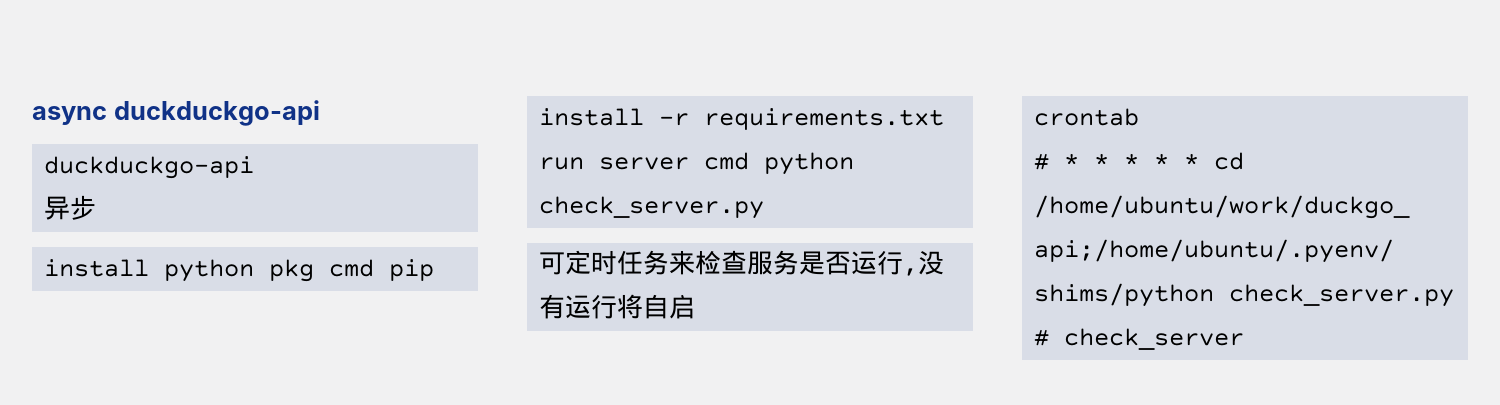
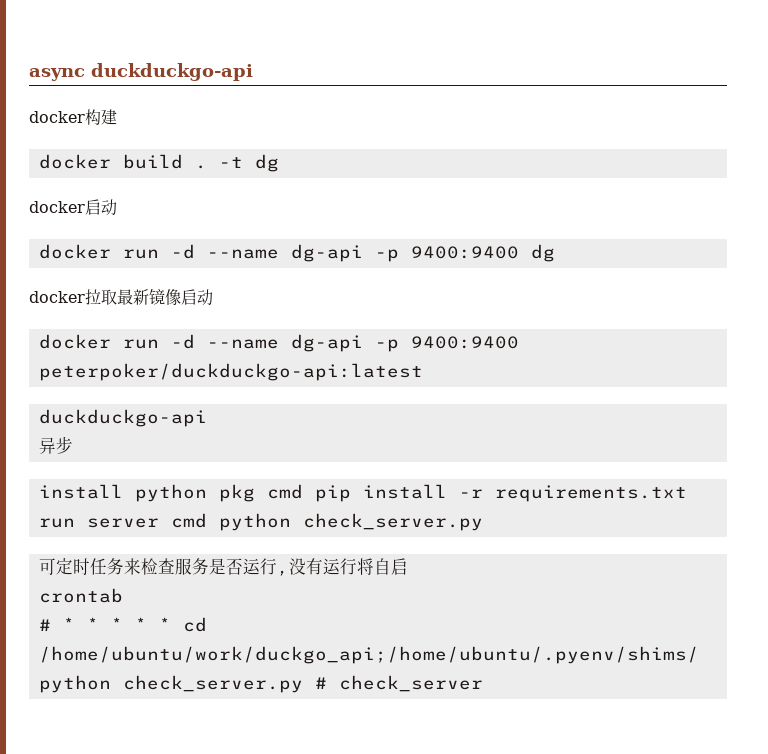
(320, 113) none -> [29,109,117,125] [38,154,279,172] [29,199,117,216] [38,244,555,262] [29,288,213,306] [38,334,519,352] [38,363,423,381] // docker构建 // docker build . -t dg // docker启动 // docker run -d --name dg-api -p 9400:9400 dg // docker拉取最新镜像启动 // docker run -d --name dg-api -p 9400:9400 peterpoker/duckduckgo-api:latest

